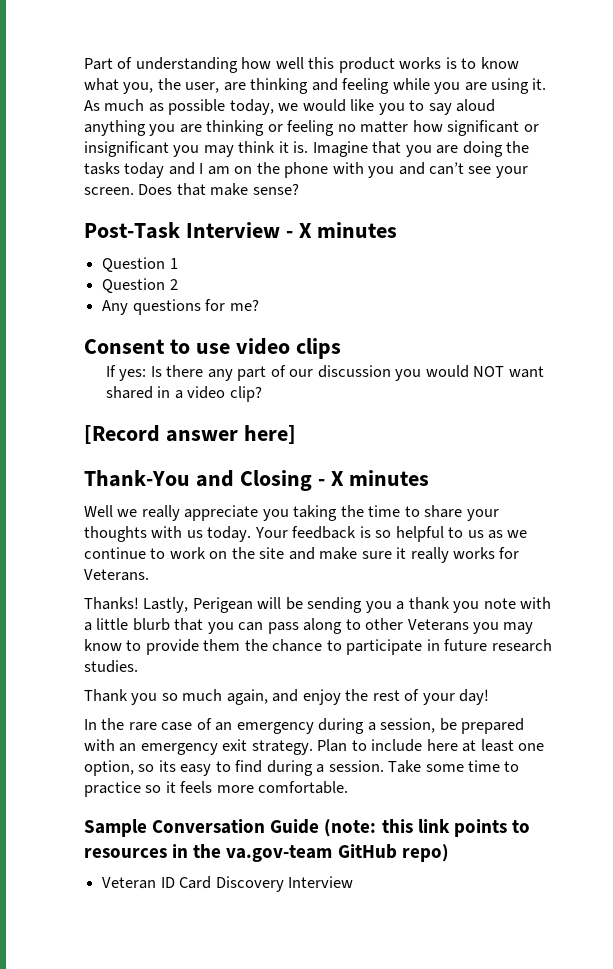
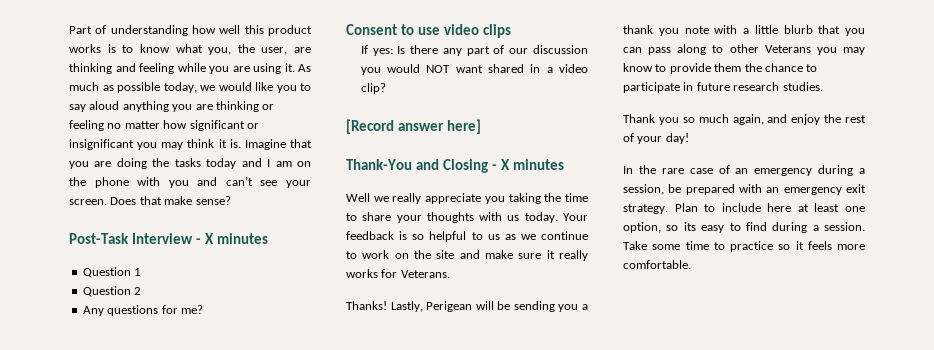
[84,819,530,837] [84,844,449,862] [102,876,353,892] // Sample Conversation Guide (note: this link points to resources in the va.gov-team GitHub repo) // Veteran ID Card Discovery Interview -> (691, 264) none

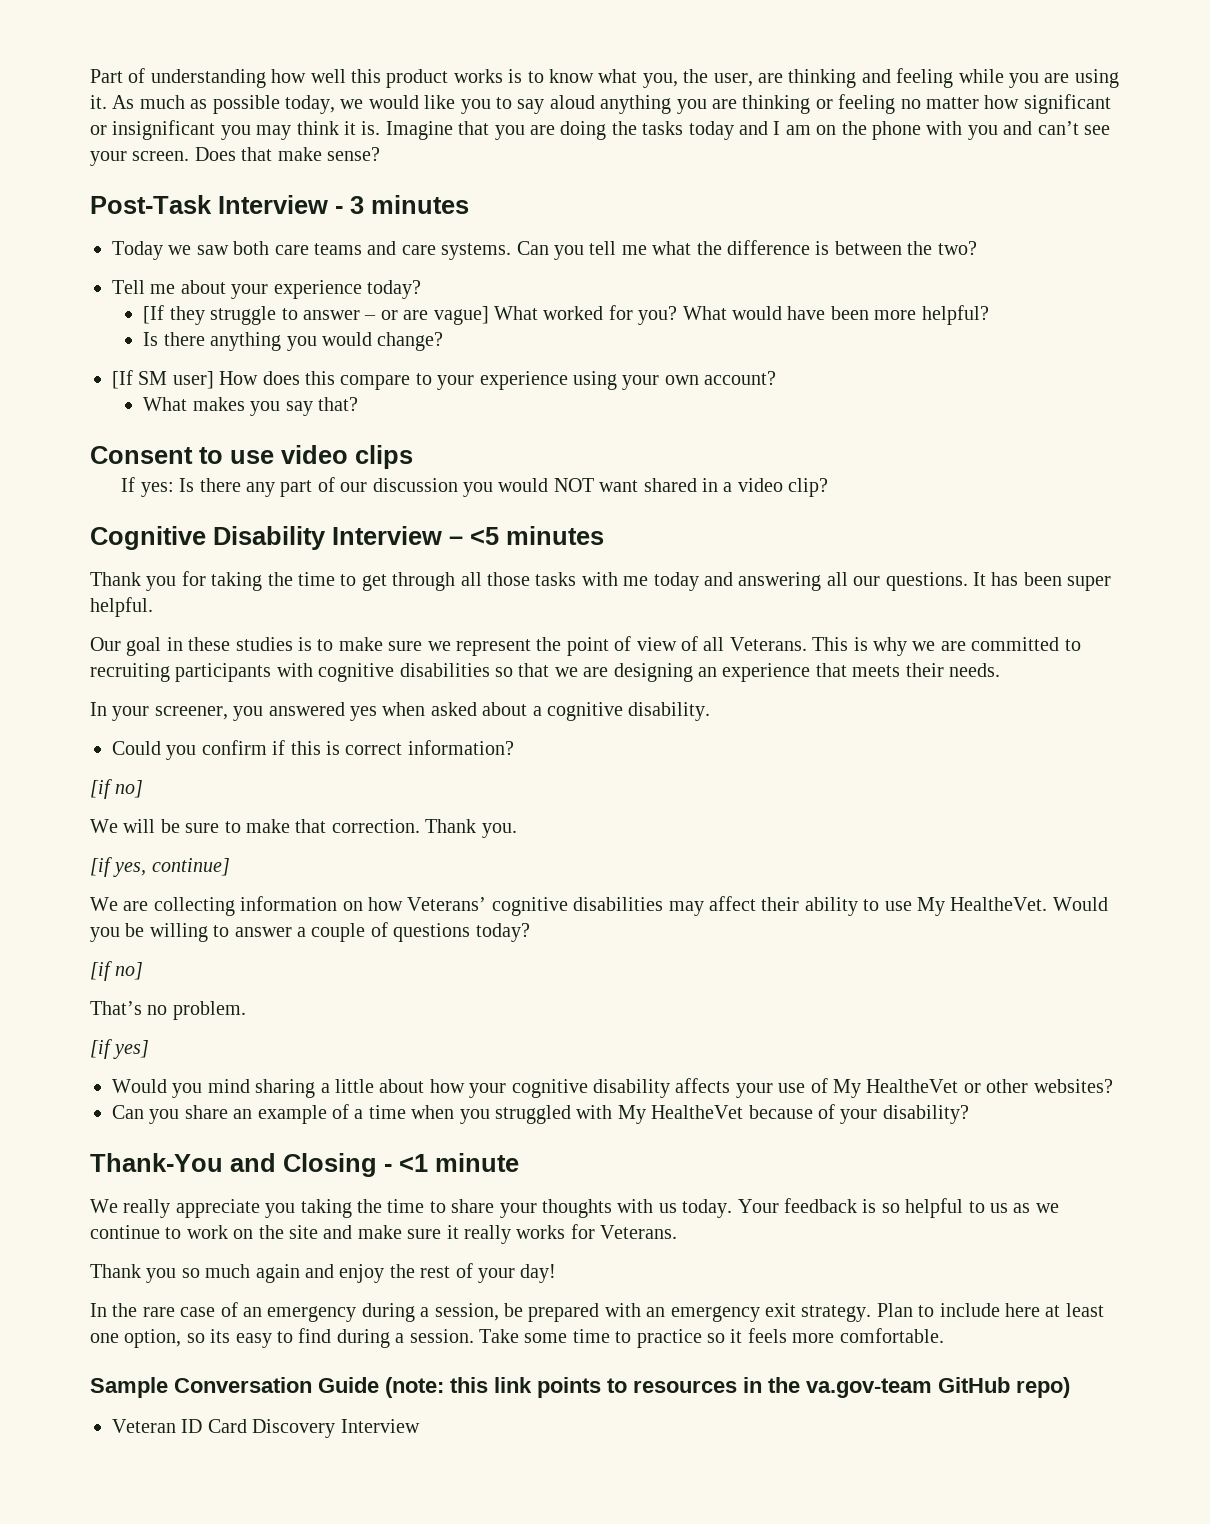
[204,233,268,244] [82,267,142,278] [82,286,142,297] [82,305,203,316] X minutes // Question 1 // Question 2 // Any questions for me? -> [350,195,469,214] [112,240,977,260] [112,280,421,299] [143,305,989,325] [143,332,444,351] [112,370,777,390] [143,397,358,416] 3 minutes // Today we saw both care teams and care systems. Can you tell me what the difference is between the two? // Tell me about your experience today? // [If they struggle to answer – or are vague] What worked for you? What would have been more helpful? // Is there anything you would change? // [If SM user] How does this compare to your experience using your own account? // What makes you say that?
[346,119,481,134] [Record answer here] -> [90,526,604,550] [90,571,1112,591] [90,597,153,617] [90,636,1081,656] [90,663,1000,682] [90,702,711,721] [112,740,514,760] [90,779,144,799] [90,819,517,838] [90,857,230,877] [90,896,1108,916] [90,922,530,942] [90,961,144,981] [90,1001,246,1020] [90,1039,150,1059] [112,1078,1113,1098] [112,1104,969,1124] Cognitive Disability Interview – <5 minutes // Thank you for taking the time to get through all those tasks with me today and answering all our questions. It has been super helpful. // Our goal in these studies is to make sure we represent the point of view of all Veterans. This is why we are committed to recruiting participants with cognitive disabilities so that we are designing an experience that meets their needs. // In your screener, you answered yes when asked about a cognitive disability. // Could you confirm if this is correct information? // [if no] // We will be sure to make that correction. Thank you. // [if yes, continue] // We are collecting information on how Veterans’ cognitive disabilities may affect their ability to use My HealtheVet. Would you be willing to answer a couple of questions today? // [if no] // That’s no problem. // [if yes] // Would you mind sharing a little about how your cognitive disability affects your use of My HealtheVet or other websites? // Can you share an example of a time when you struggled with My HealtheVet because of your disability?
[500,159,564,170] [346,193,389,202] X minutes // Well we -> [399,1153,519,1172] [90,1199,118,1213] <1 minute // We
[346,301,588,312] [623,25,865,36] [623,44,865,55] [623,63,818,74] [623,82,823,93] // Thanks! Lastly, Perigean will be sending you a thank you note with a little blurb that you can pass along to other Veterans you may know to provide them the chance to participate in future research studies. -> (678, 1232) none
[732,114,764,125] again, -> [255,1264,300,1283] again
(691, 264) none -> [90,1377,1070,1398] [112,1419,420,1438] // Sample Conversation Guide (note: this link points to resources in the va.gov-team GitHub repo) // Veteran ID Card Discovery Interview

